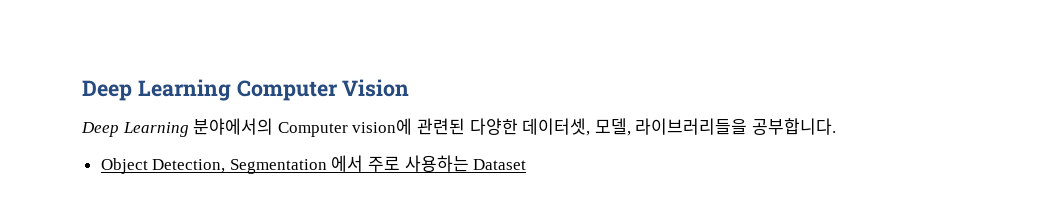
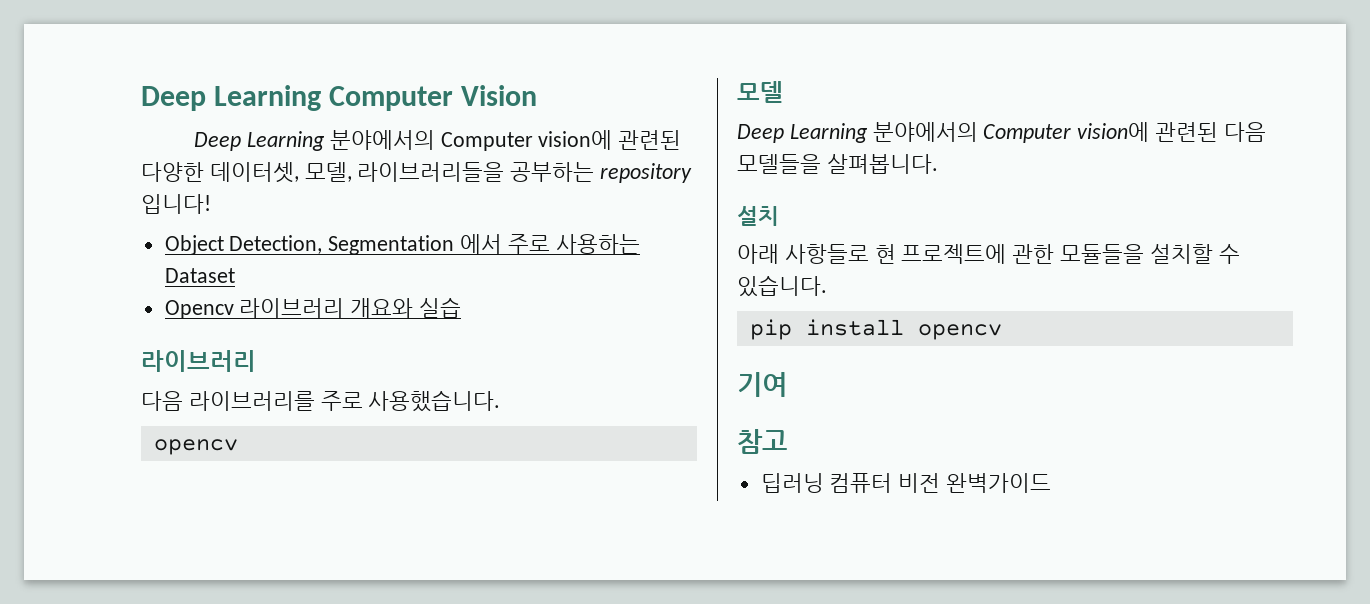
[751,118,836,135] 공부합니다. -> [510,162,693,183] [141,194,211,214] 공부하는 repository 입니다!
(527, 164) none -> [164,297,462,319] [141,350,256,372] [141,390,501,412] [153,439,238,455] [737,81,783,103] [737,122,1266,143] [737,154,938,174] [737,206,779,226] [737,244,1240,264] [737,275,827,297] [749,319,1002,340] [737,372,787,397] [737,429,787,454] [760,473,1052,493] // Opencv 라이브러리 개요와 실습 // 라이브러리 // 다음 라이브러리를 주로 사용했습니다. // opencv // 모델 // Deep Learning 분야에서의 Computer vision에 관련된 다음 모델들을 살펴봅니다. // 설치 // 아래 사항들로 현 프로젝트에 관한 모듈들을 설치할 수 있습니다. // pip install opencv // 기여 // 참고 // 딥러닝 컴퓨터 비전 완벽가이드

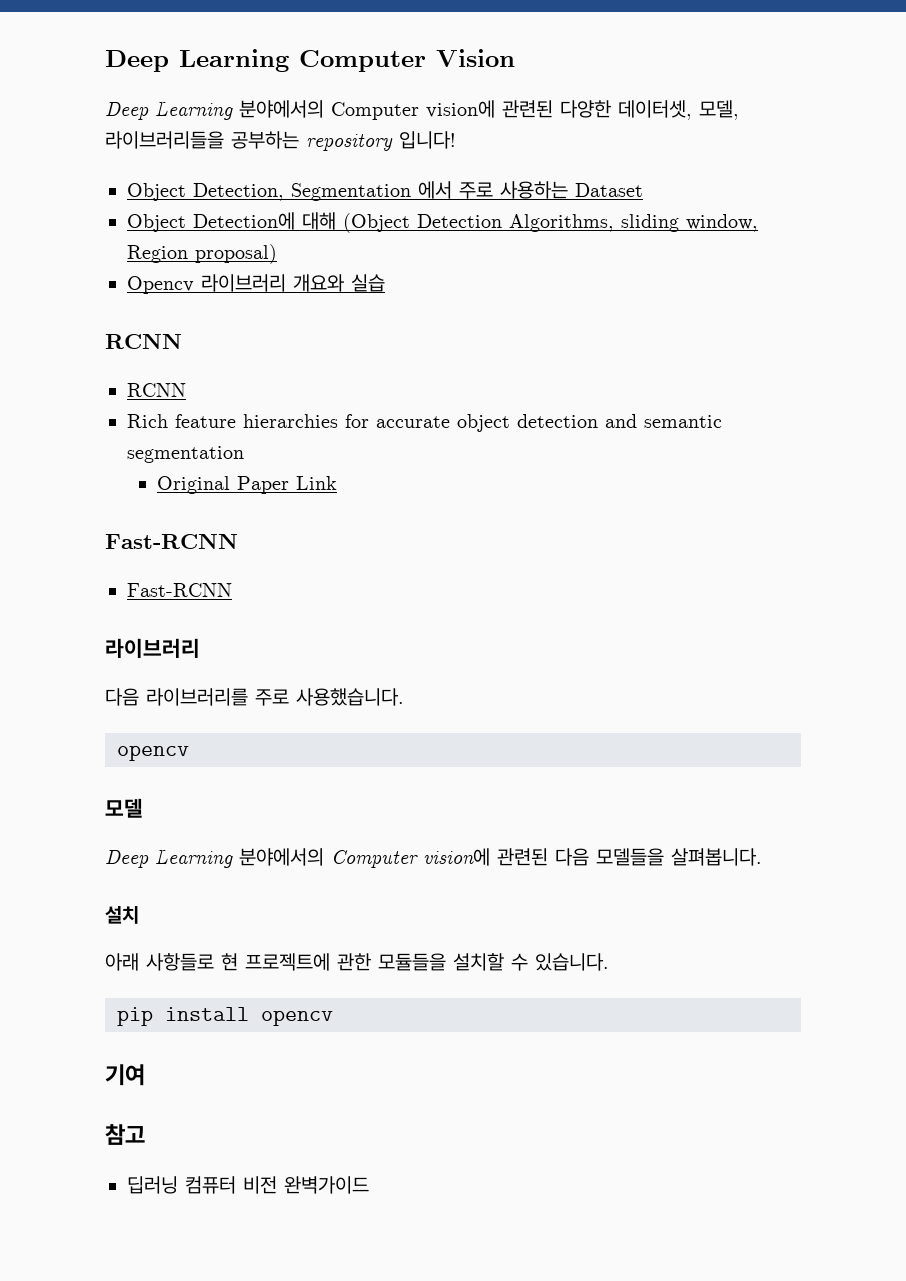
[164,297,462,319] Opencv 라이브러리 개요와 실습 -> [127,212,758,233] [127,244,277,264] [127,274,385,294] [105,334,182,349] [127,383,186,397] [127,414,722,432] [127,446,244,463] [156,476,337,494] [105,534,238,549] [127,583,232,597] Object Detection에 대해 (Object Detection Algorithms, sliding window, Region proposal) // Opencv 라이브러리 개요와 실습 // RCNN // RCNN // Rich feature hierarchies for accurate object detection and semantic segmentation // Original Paper Link // Fast-RCNN // Fast-RCNN

